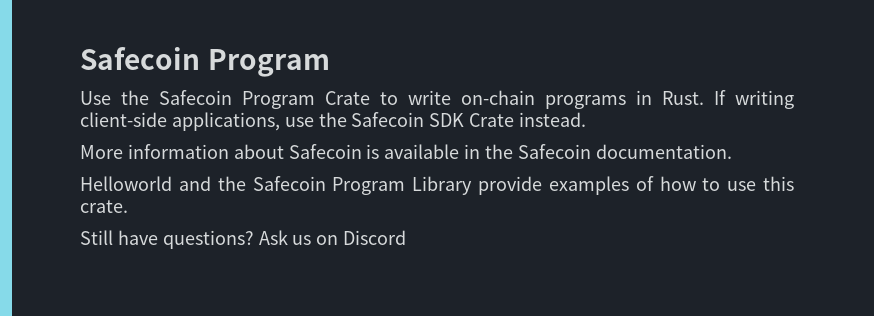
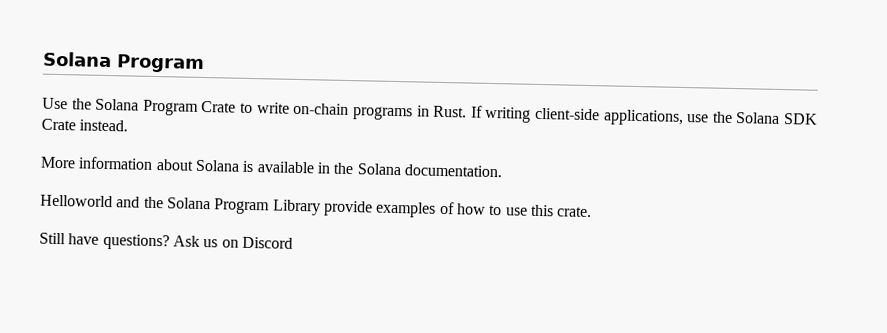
[80,47,200,70] Safecoin -> [43,51,112,68] Solana
[159,90,232,105] Safecoin -> [95,98,140,111] Solana
[351,112,425,127] Safecoin -> [735,112,781,124] Solana
[288,144,362,159] Safecoin -> [194,159,240,172] Solana
[517,144,591,159] Safecoin -> [356,163,402,176] Solana
[252,176,326,191] Safecoin -> [166,197,211,210] Solana

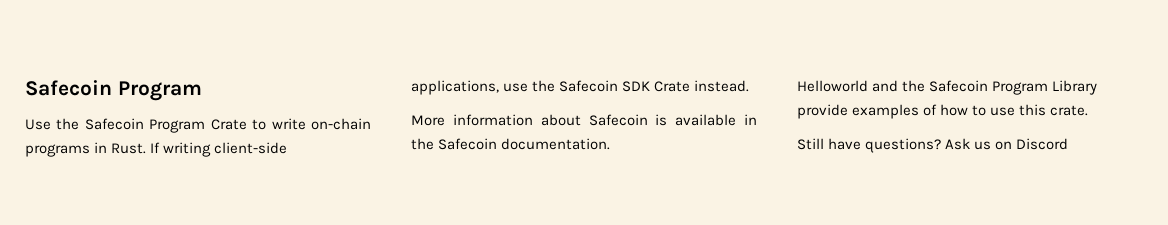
[43,51,112,68] Solana -> [25,80,112,96] Safecoin
[95,98,140,111] Solana -> [84,118,144,130] Safecoin
[735,112,781,124] Solana -> [559,80,619,92] Safecoin
[194,159,240,172] Solana -> [588,114,648,126] Safecoin
[356,163,402,176] Solana -> [438,138,498,150] Safecoin
[166,197,211,210] Solana -> [929,80,989,92] Safecoin

